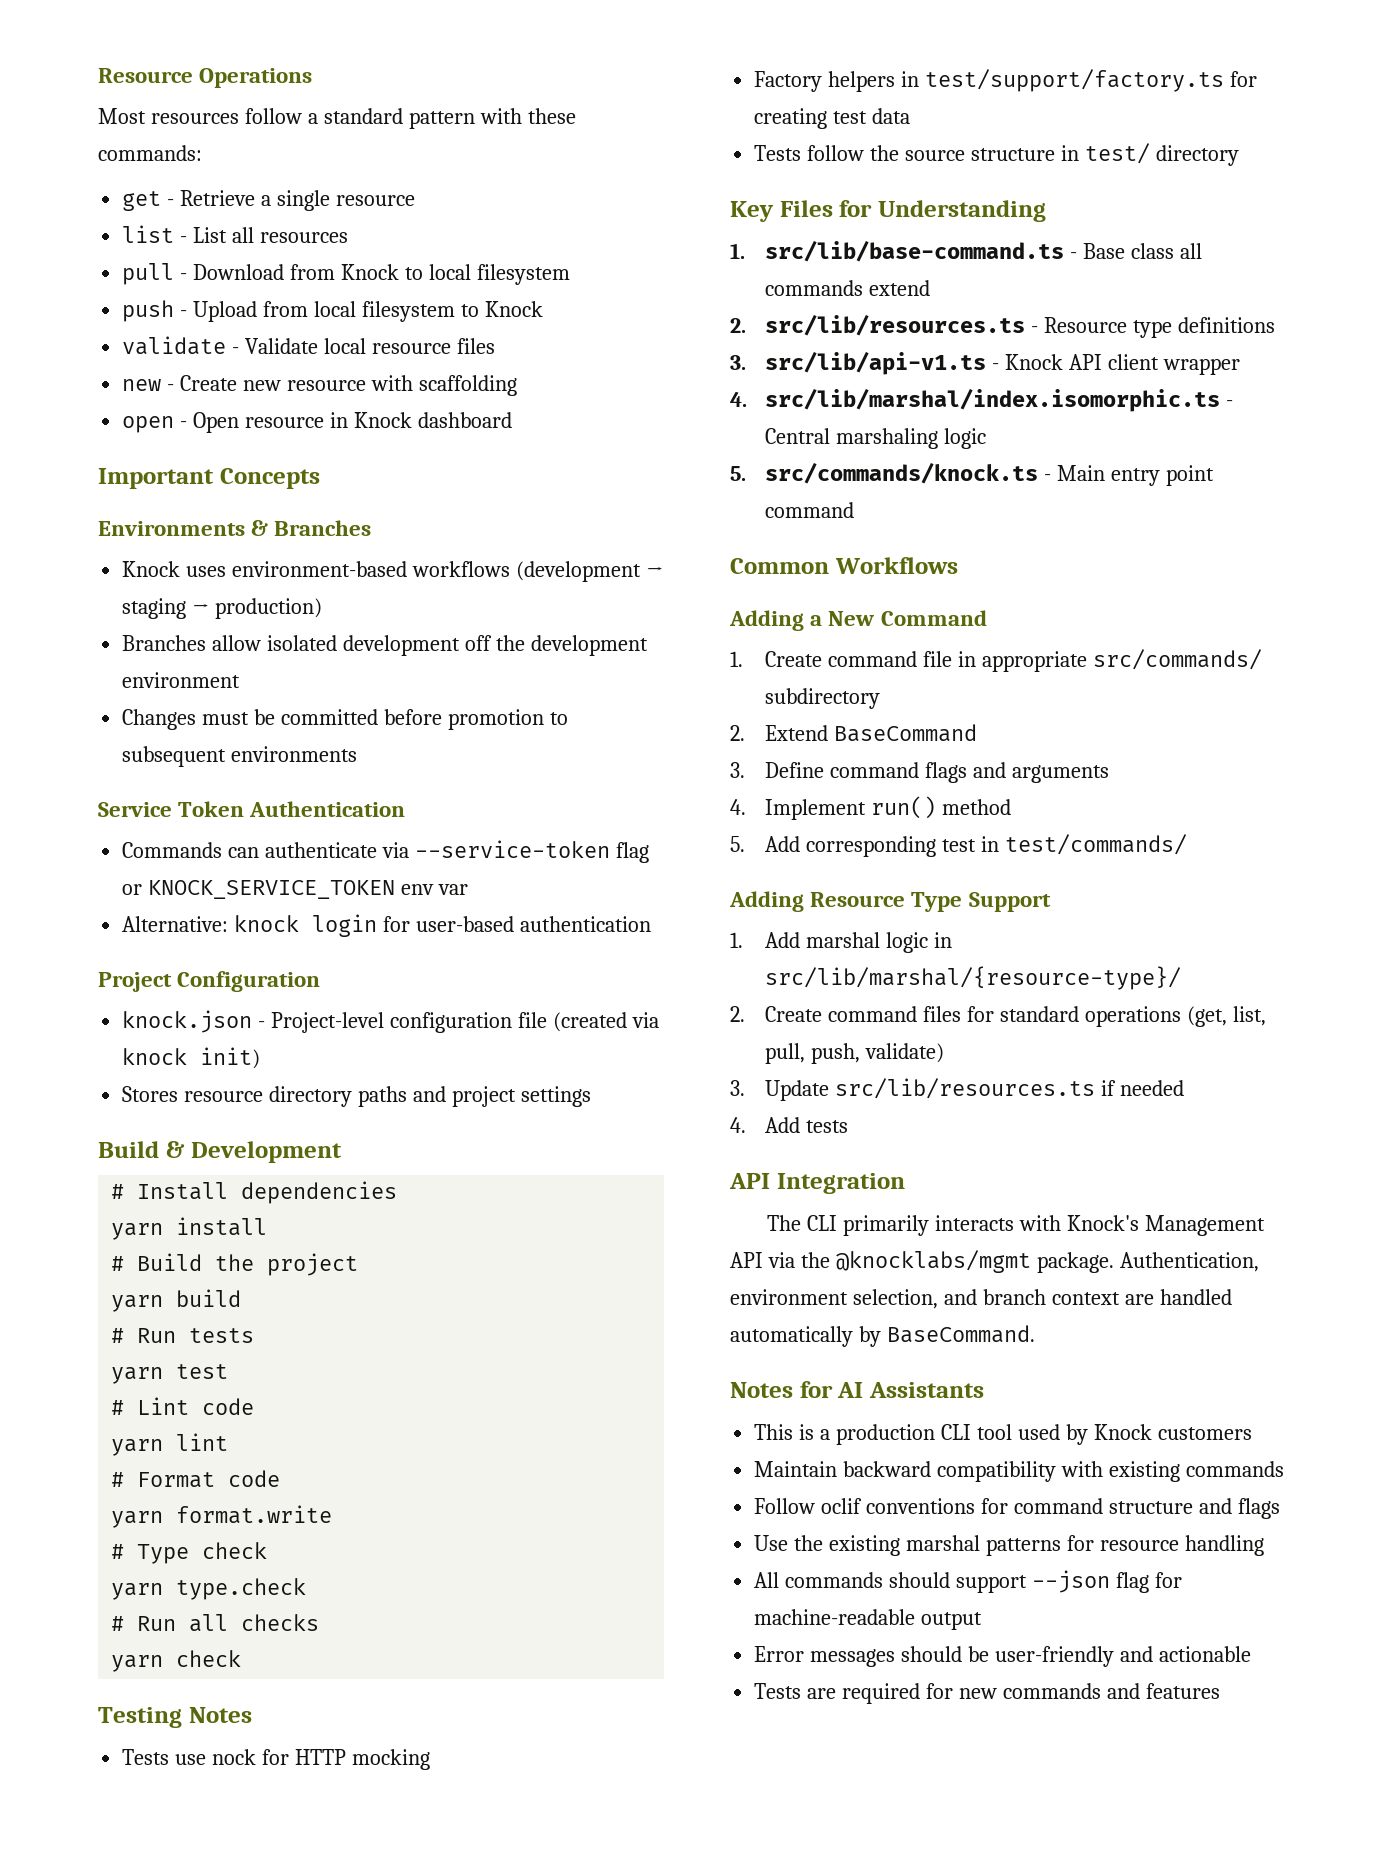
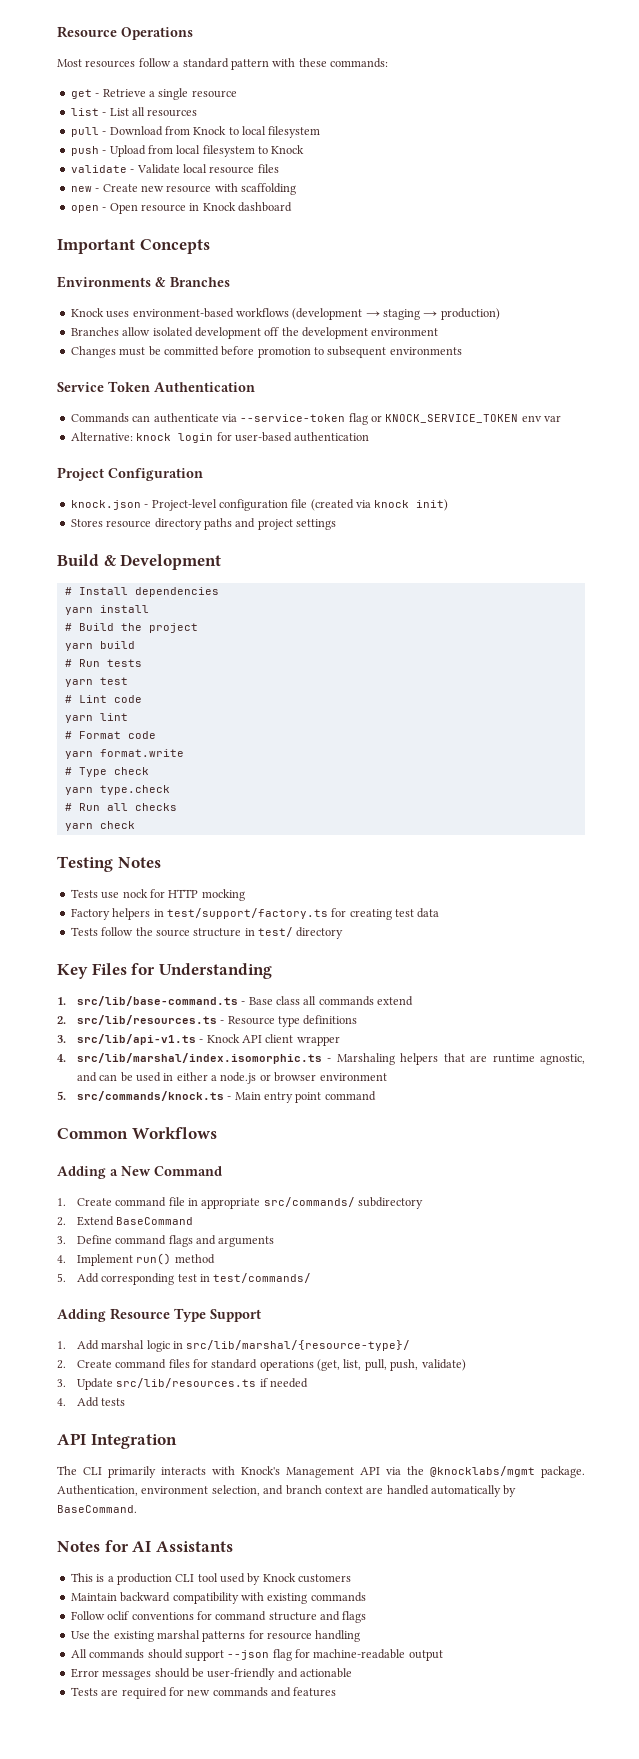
[765,428,986,449] Central marshaling logic -> [336,1053,585,1065] [76,1072,387,1084] Marshaling helpers that are runtime agnostic, and can be used in either a node.js or browser environment

